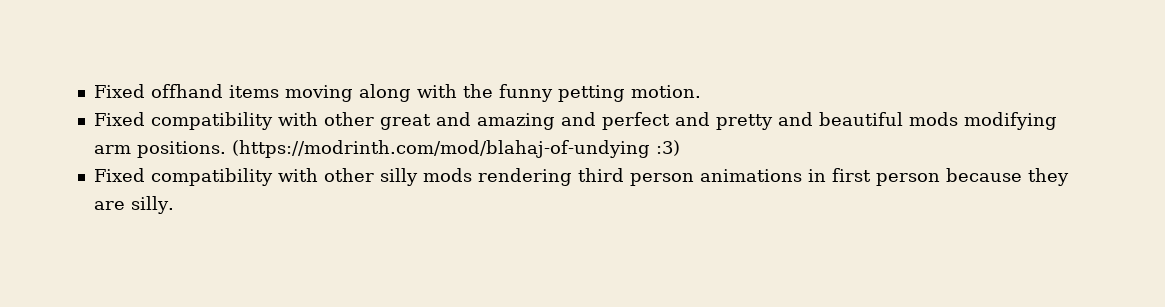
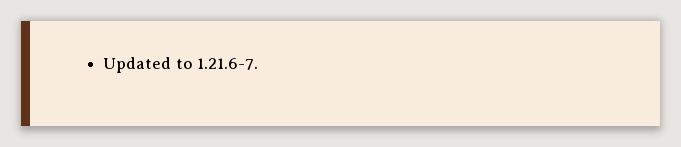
[93,84,701,102] [93,112,1057,130] [93,140,680,158] [93,168,1069,186] [93,196,174,214] Fixed offhand items moving along with the funny petting motion. // Fixed compatibility with other great and amazing and perfect and pretty and beautiful mods modifying arm positions. (https://modrinth.com/mod/blahaj-of-undying :3) // Fixed compatibility with other silly mods rendering third person animations in first person because they are silly. -> [103,57,259,73] Updated to 1.21.6-7.

